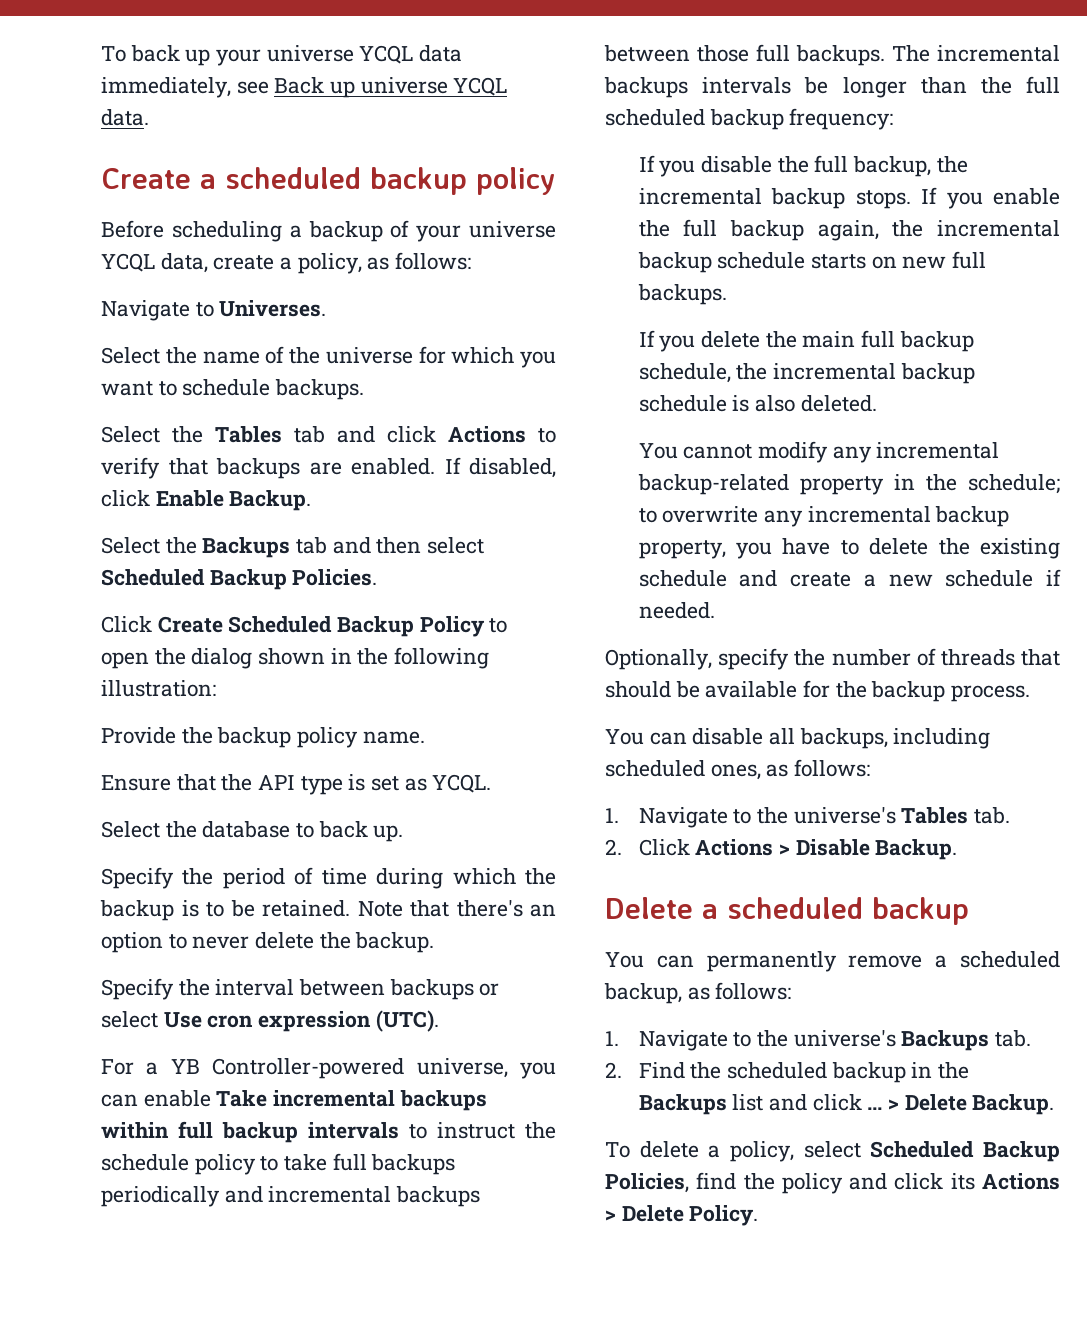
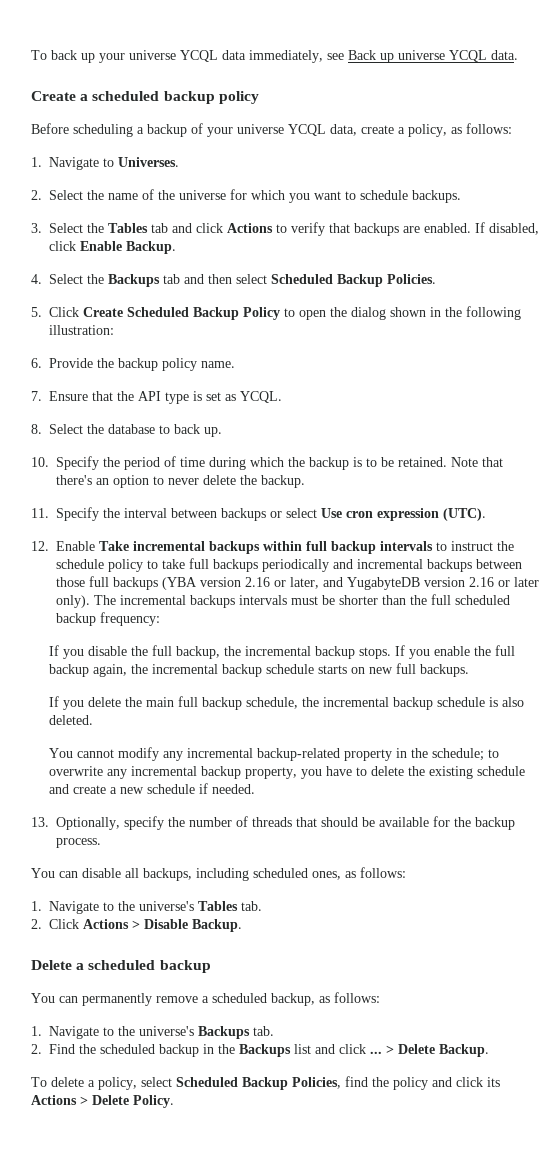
(472, 261) none -> [31,157,42,167] 1.
(327, 308) none -> [31,190,42,200] 2.
(365, 389) none -> [31,223,42,233] 3.
(312, 500) none -> [31,274,42,284] 4.
(378, 577) none -> [31,307,42,317] 5.
(216, 688) none -> [31,358,42,368] 6.
(425, 737) none -> [31,391,42,401] 7.
(492, 783) none -> [31,424,42,434] 8.
(404, 833) none -> [31,457,49,467] 10.
(435, 942) none -> [31,508,49,518] 11.
[101,1058,556,1079] [101,1090,211,1107] For a YB Controller-powered universe, you can enable -> [31,541,95,551] 12. Enable
[796,45,885,66] backups. -> [113,577,539,590] [56,595,90,608] backups (YBA version 2.16 or later, and YugabyteDB version 2.16 or later only).
[804,77,907,98] be longer -> [291,595,378,605] must be shorter
(715, 610) none -> [31,817,49,827] 13.

